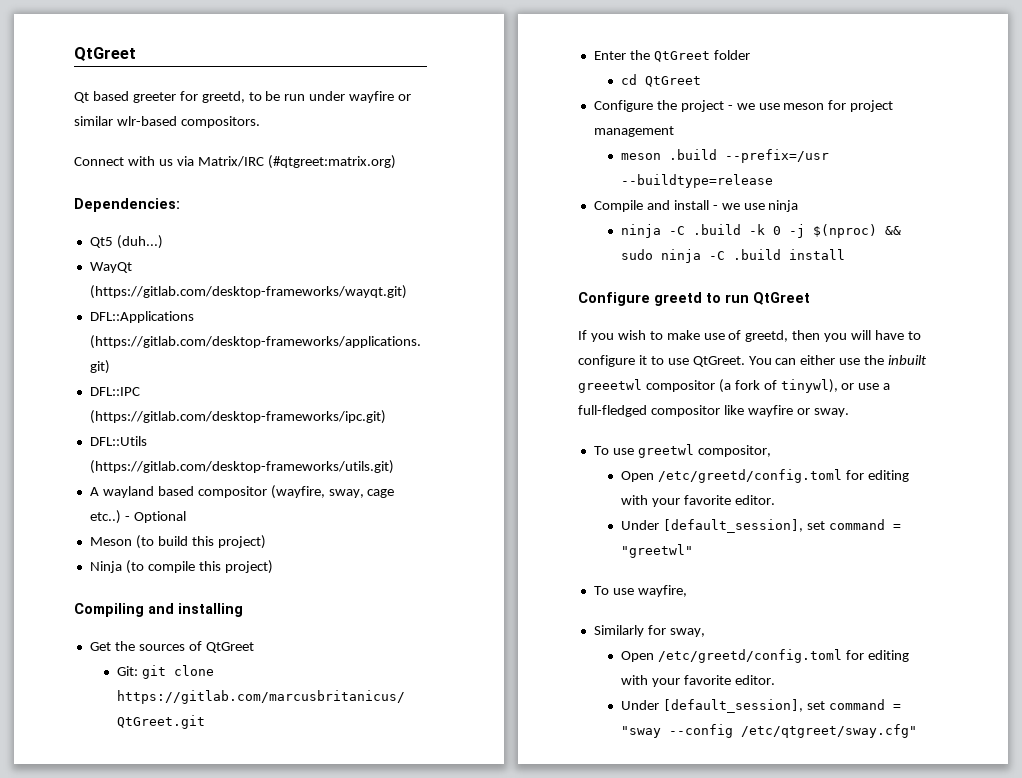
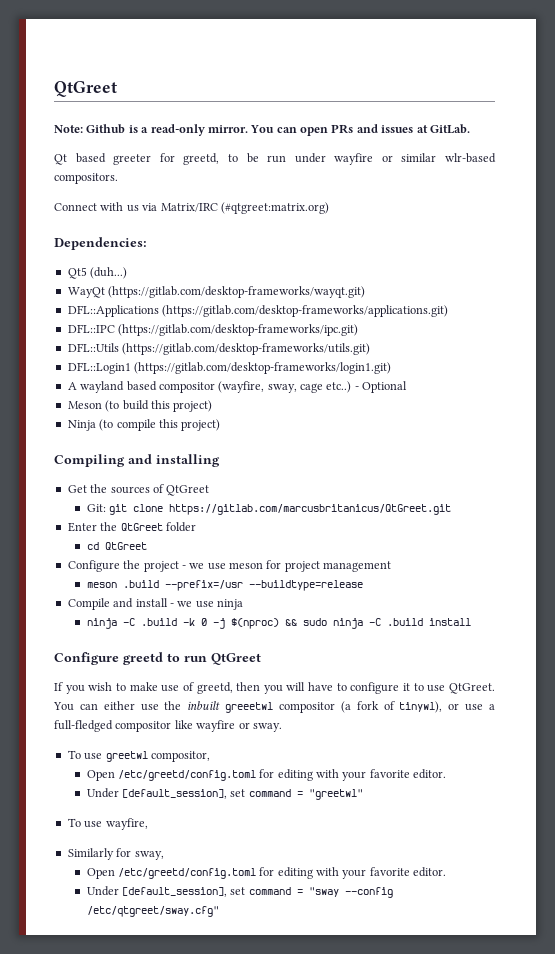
[74,47,136,61] QtGreet -> [54,81,117,97] [54,124,470,136] QtGreet // Note: Github is a read-only mirror. You can open PRs and issues at GitLab.
(394, 467) none -> [67,362,392,374] // DFL::Login1 (https://gitlab.com/desktop-frameworks/login1.git)

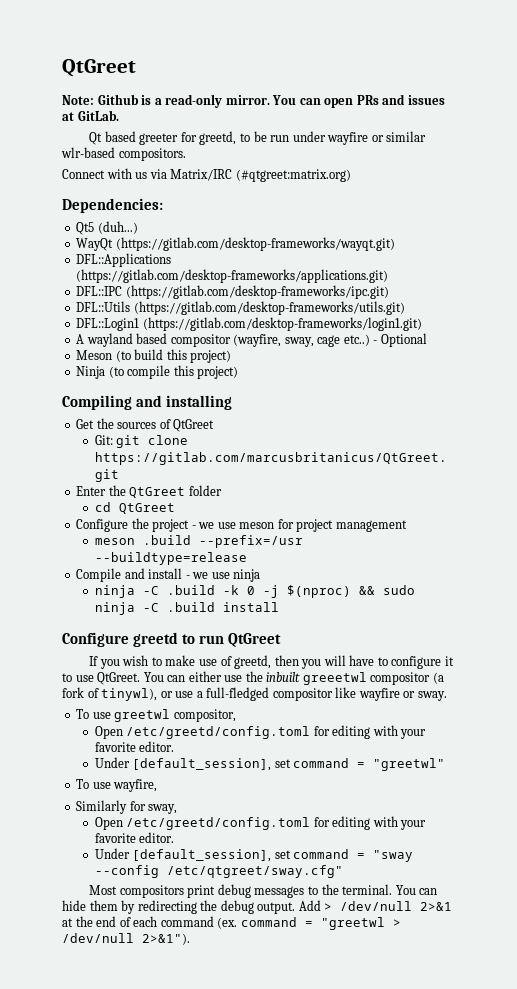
(219, 911) none -> [89,884,438,898] [62,900,453,914] [62,916,401,930] [62,933,190,945] // Most compositors print debug messages to the terminal. You can hide them by redirecting the debug output. Add > /dev/null 2>&1 at the end of each command (ex. command = "greetwl > /dev/null 2>&1").

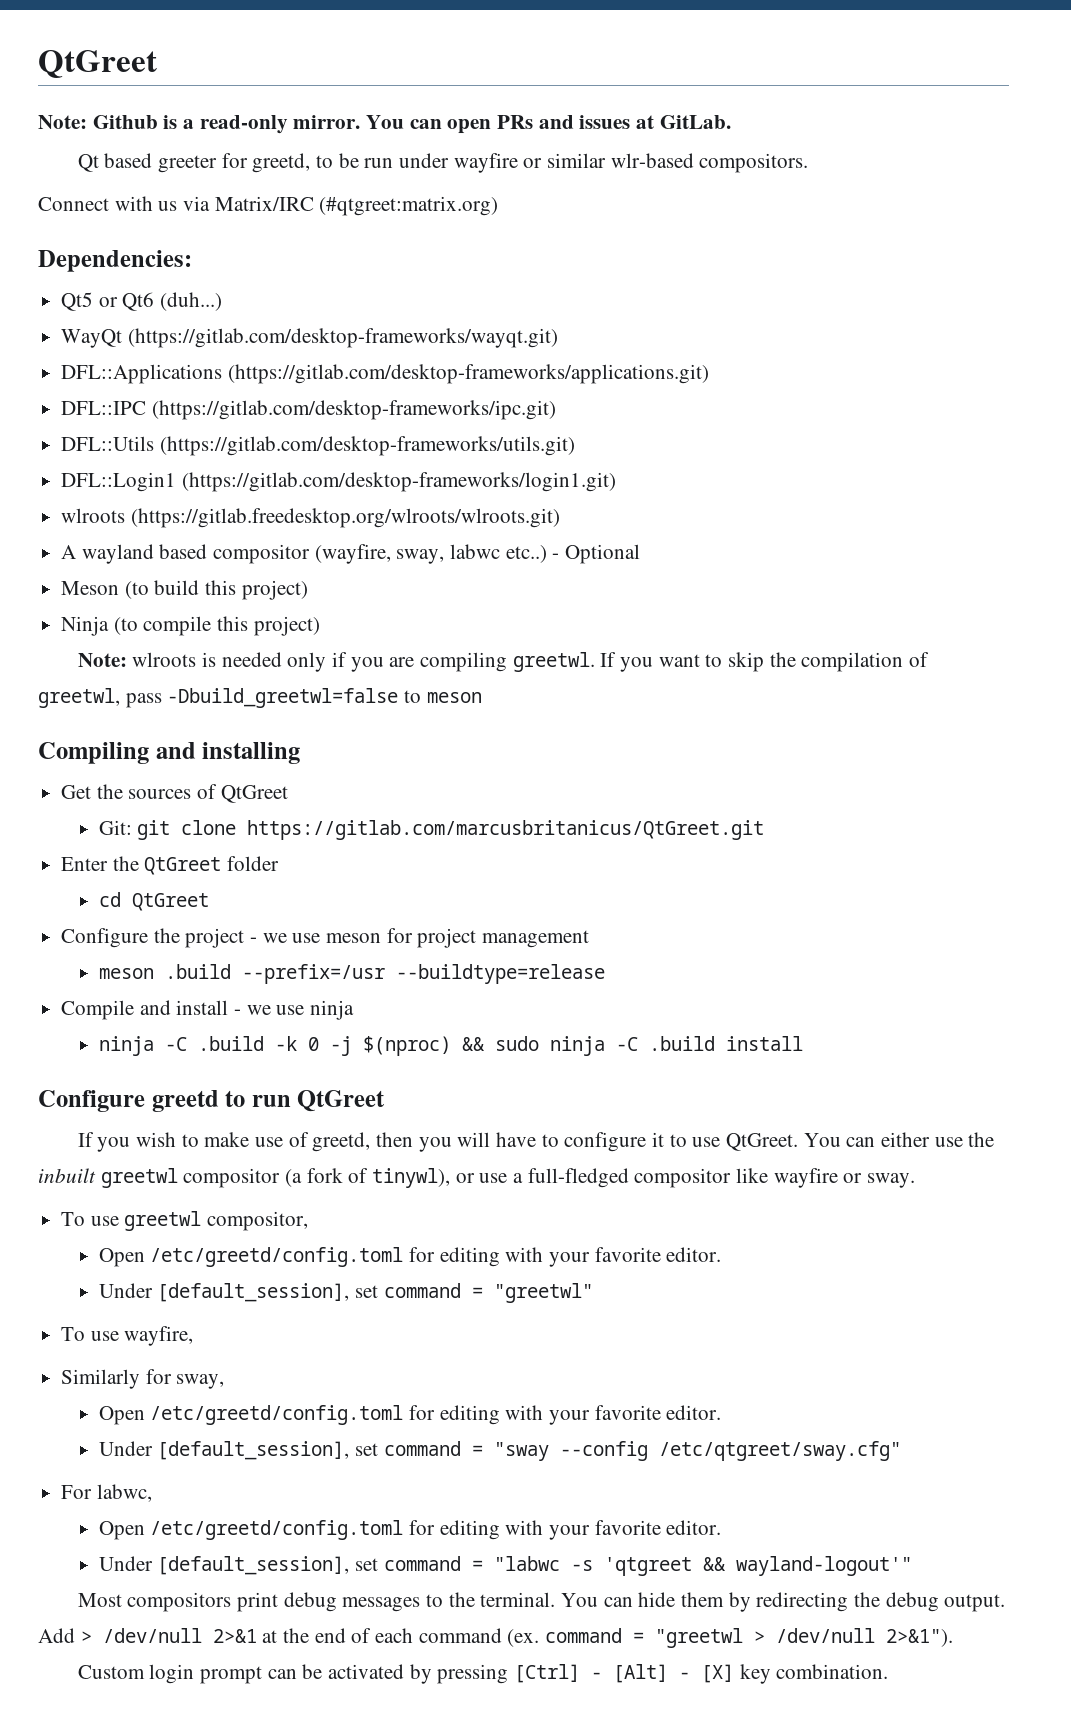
(95, 228) none -> [98,292,155,311] or Qt6
(422, 324) none -> [61,508,560,528] // wlroots (https://gitlab.freedesktop.org/wlroots/wlroots.git)
[317,335,341,347] cage -> [450,544,501,559] labwc
(239, 372) none -> [77,652,930,672] [38,688,482,708] // Note: wlroots is needed only if you are compiling greetwl. If you want to skip the compilation of greetwl, pass -Dbuild_greetwl=false to meson
[302,672,367,685] greeetwl -> [100,1168,178,1188] greetwl
(343, 871) none -> [61,1484,152,1502] [98,1520,722,1540] [98,1556,912,1576] // For labwc, // Open /etc/greetd/config.toml for editing with your favorite editor. // Under [default_session], set command = "labwc -s 'qtgreet && wayland-logout'"
(190, 939) none -> [77,1664,889,1684] // Custom login prompt can be activated by pressing [Ctrl] - [Alt] - [X] key combination.

